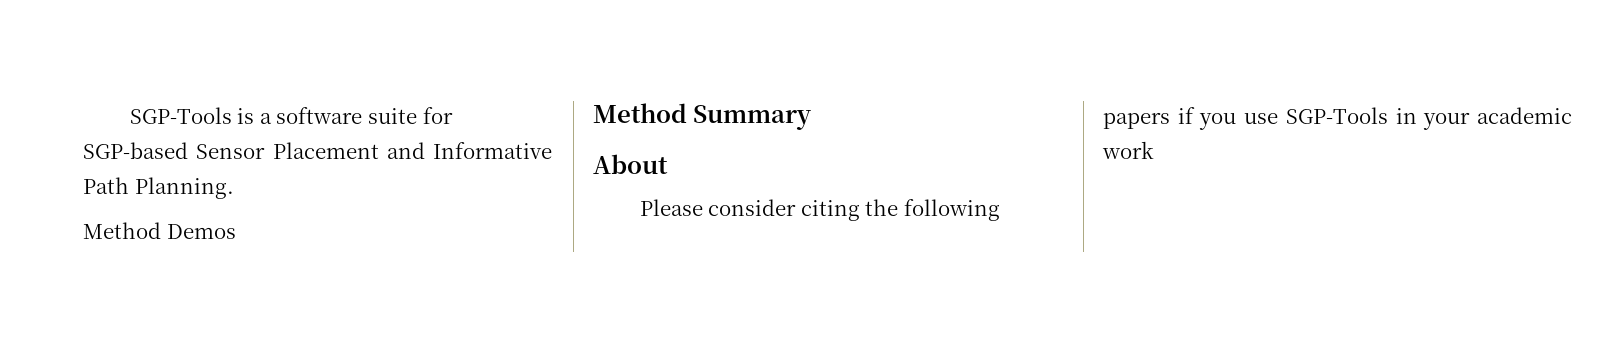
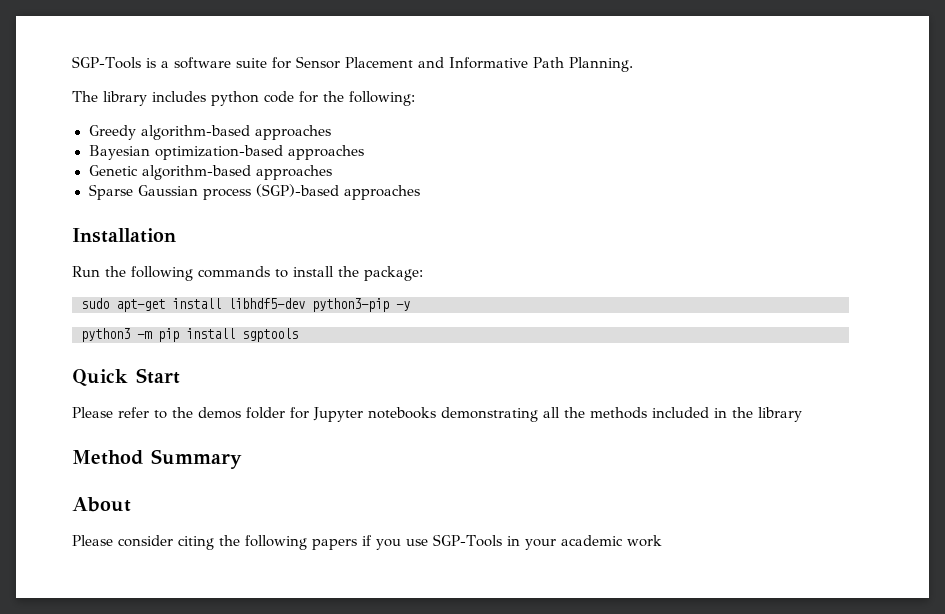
[83,142,188,159] SGP-based -> (291, 63) none
[83,222,236,239] Method Demos -> [72,91,415,106] [88,125,331,140] [88,145,364,160] [88,165,332,180] [88,184,420,200] [72,228,176,243] [72,266,423,281] [81,298,410,312] [81,328,298,342] [72,368,180,387] [72,407,802,422] The library includes python code for the following: // Greedy algorithm-based approaches // Bayesian optimization-based approaches // Genetic algorithm-based approaches // Sparse Gaussian process (SGP)-based approaches // Installation // Run the following commands to install the package: // sudo apt-get install libhdf5-dev python3-pip -y // python3 -m pip install sgptools // Quick Start // Please refer to the demos folder for Jupyter notebooks demonstrating all the methods included in the library

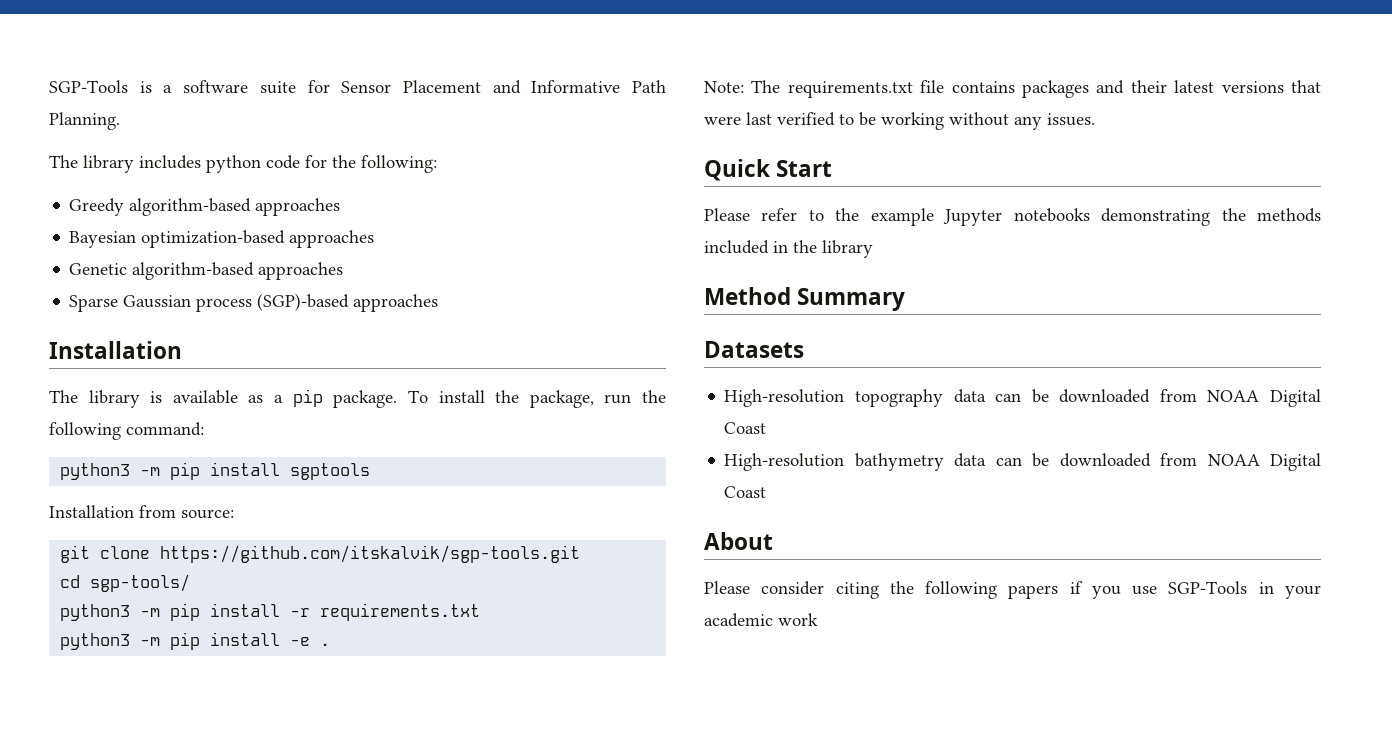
[72,266,423,281] [81,298,410,312] Run the following commands to install the package: // sudo apt-get install libhdf5-dev python3-pip -y -> [49,389,667,408] [49,422,204,440] The library is available as a pip package. To install the package, run the following command:
(298, 335) none -> [49,505,234,519] [60,545,581,563] [60,574,191,592] [60,603,481,621] [60,632,331,650] [704,80,1321,98] [704,112,1095,130] // Installation from source: // git clone https://github.com/itskalvik/sgp-tools.git // cd sgp-tools/ // python3 -m pip install -r requirements.txt // python3 -m pip install -e . // Note: The requirements.txt file contains packages and their latest versions that were last verified to be working without any issues.
[198,407,309,419] demos folder for -> [870,208,934,226] example
[543,407,560,418] all -> (1211, 217) none
(242, 459) none -> [704,341,804,358] [724,389,1321,407] [724,422,767,434] [724,453,1321,471] [724,486,767,498] // Datasets // High-resolution topography data can be downloaded from NOAA Digital Coast // High-resolution bathymetry data can be downloaded from NOAA Digital Coast

